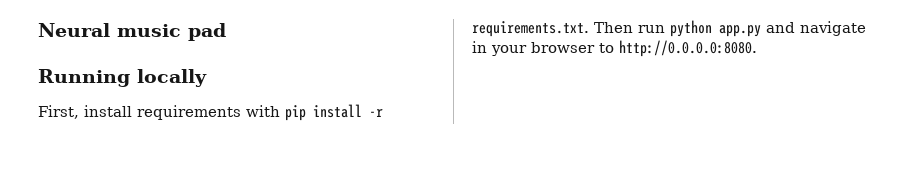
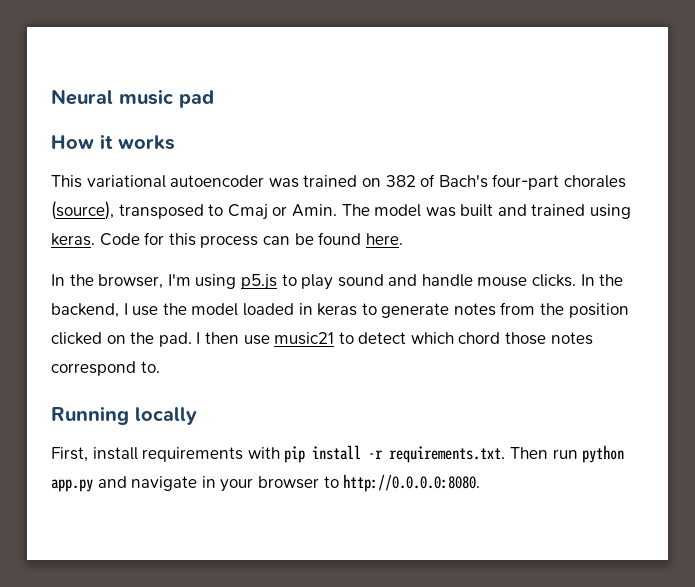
(226, 32) none -> [51,134,175,150] [51,174,626,190] [51,201,632,220] [51,232,403,248] [51,274,624,290] [51,302,629,318] [51,332,593,347] [51,361,160,376] // How it works // This variational autoencoder was trained on 382 of Bach's four-part chorales (source), transposed to Cmaj or Amin. The model was built and trained using keras. Code for this process can be found here. // In the browser, I'm using p5.js to play sound and handle mouse clicks. In the backend, I use the model loaded in keras to generate notes from the position clicked on the pad. I then use music21 to detect which chord those notes correspond to.

